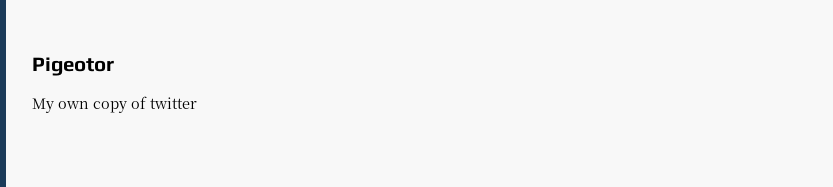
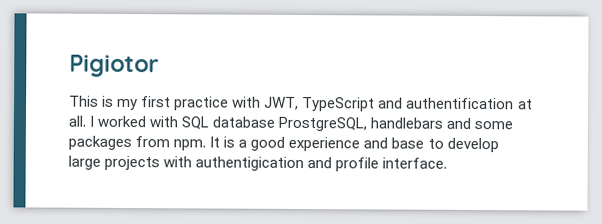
[32,57,114,76] [32,96,197,113] Pigeotor // My own copy of twitter -> [69,54,159,78] [69,95,533,112] [68,115,514,132] [68,135,499,153] [68,155,448,172] Pigiotor // This is my first practice with JWT, TypeScript and authentification at all. I worked with SQL database ProstgreSQL, handlebars and some packages from npm. It is a good experience and base to develop large projects with authentigication and profile interface.

